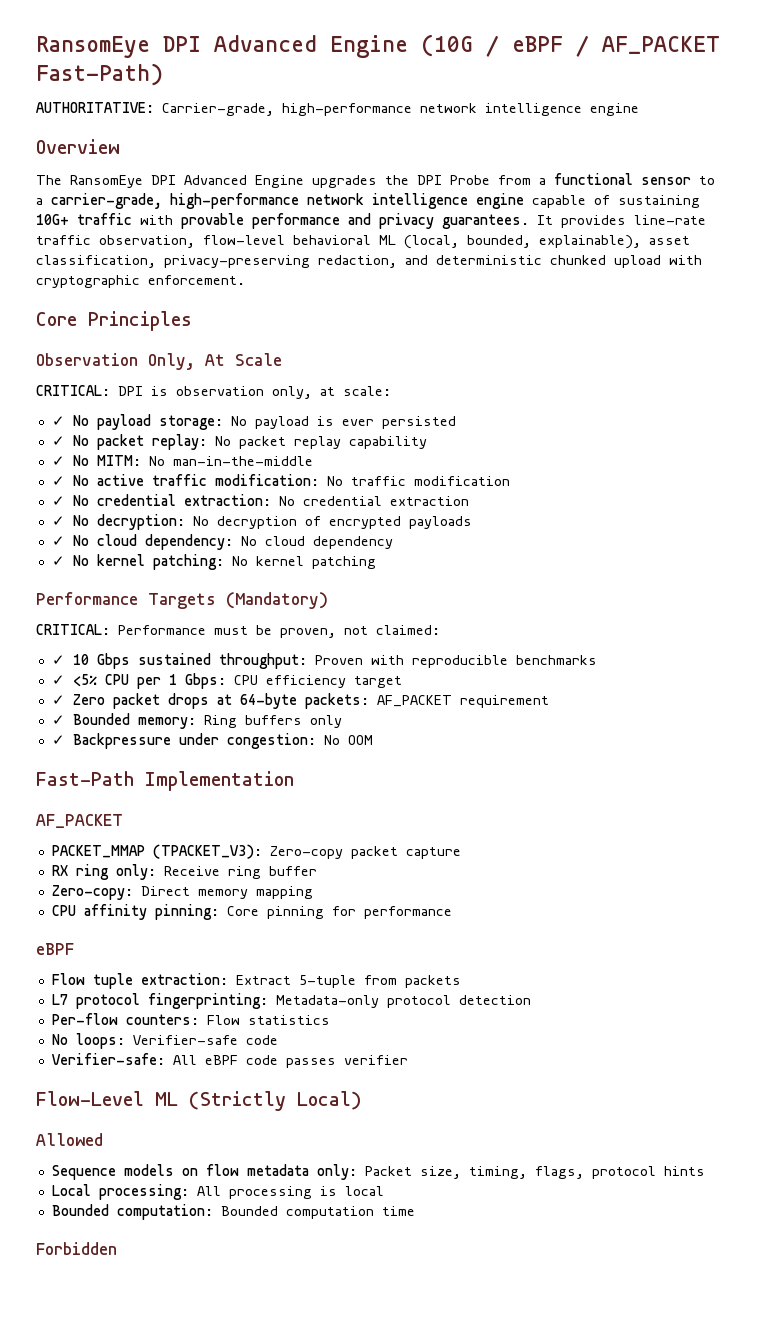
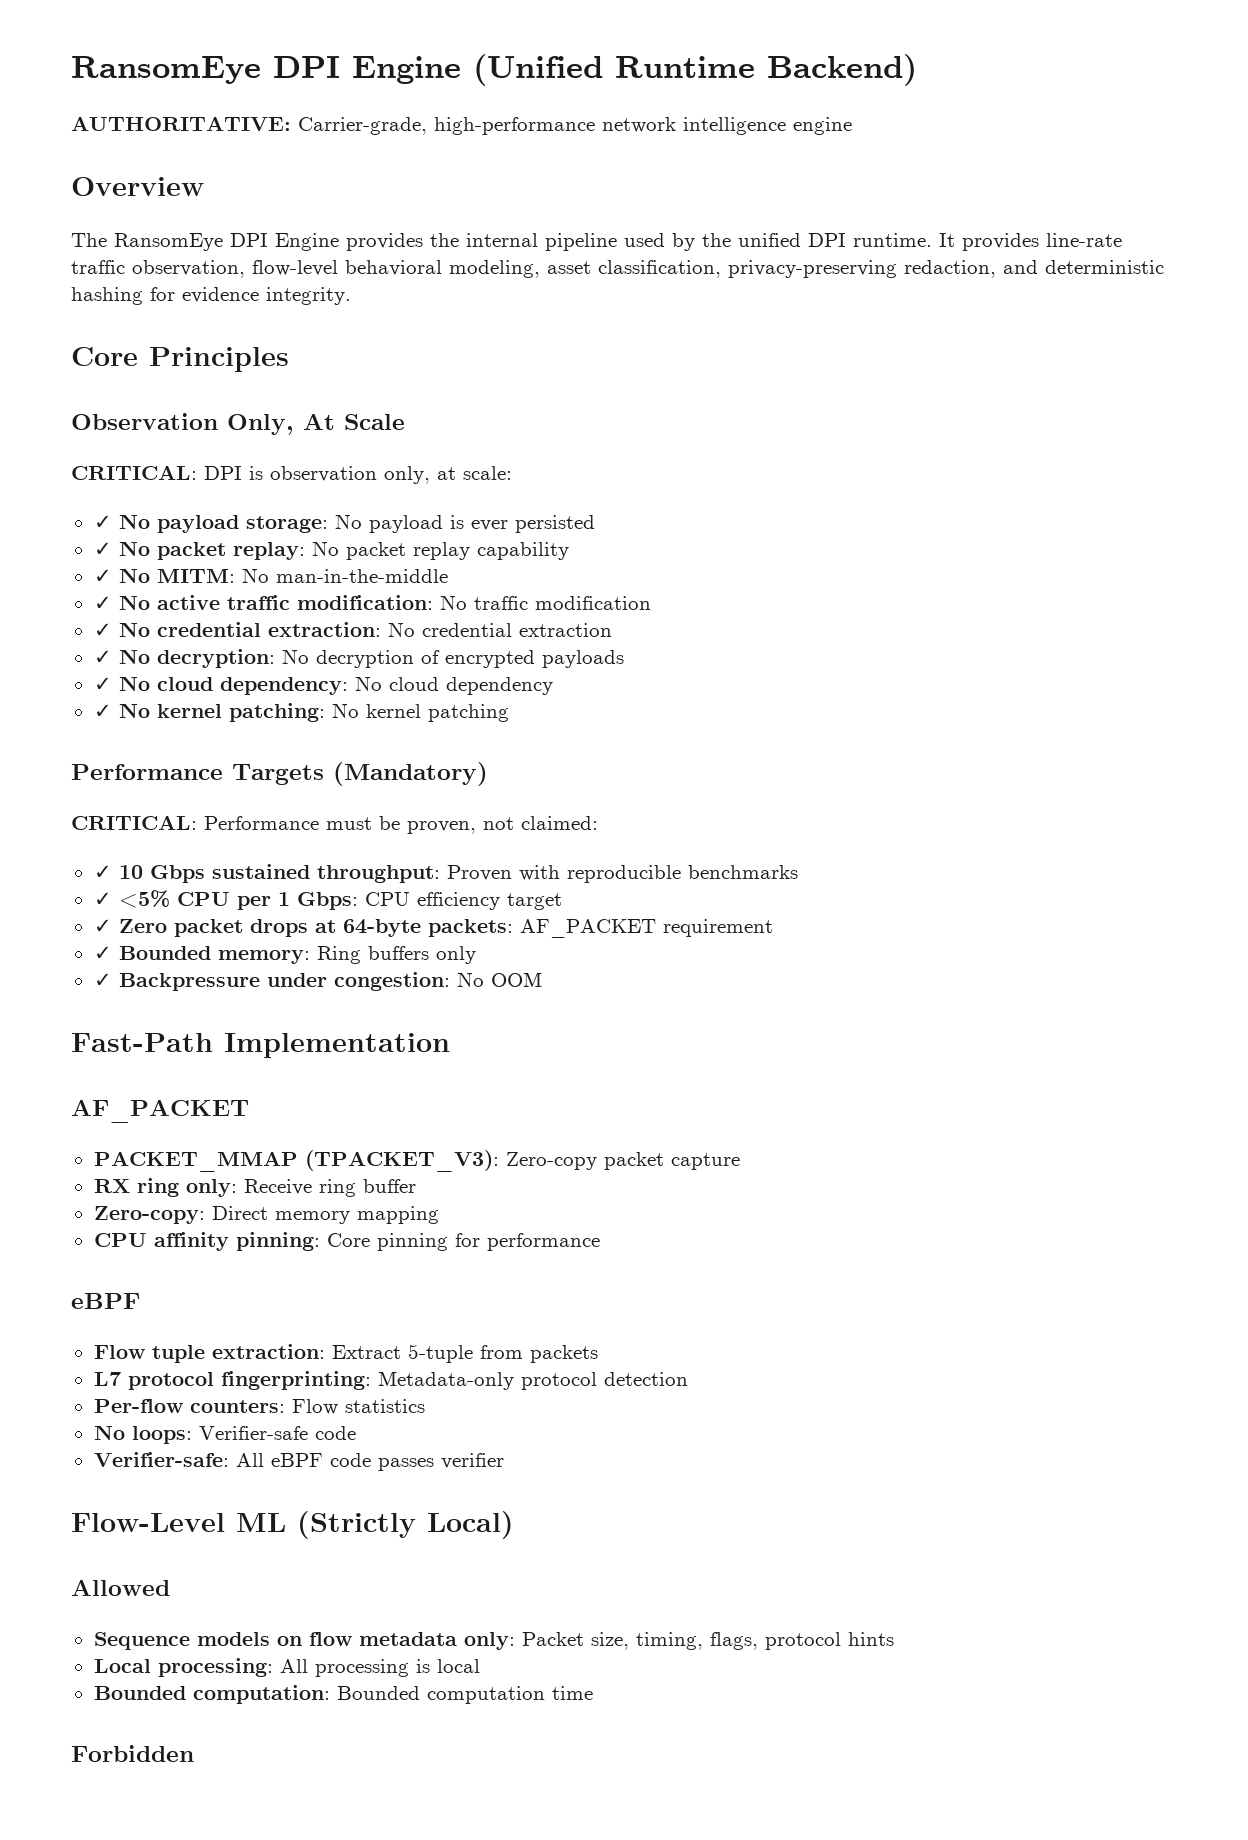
[36,34,720,58] [36,63,163,86] RansomEye DPI Advanced Engine (10G / eBPF / AF_PACKET Fast-Path) -> [71,54,917,86] RansomEye DPI Engine (Unified Runtime Backend)
[184,173,715,188] [36,193,700,209] [36,213,529,229] Advanced Engine upgrades the DPI Probe from a functional sensor to a carrier-grade, high-performance network intelligence engine capable of sustaining 10G+ traffic with provable performance and privacy guarantees. -> [275,233,932,251] Engine provides the internal pipeline used by the unified DPI runtime.
[379,235,641,249] ML (local, bounded, explainable), -> [449,260,540,278] modeling,
[550,255,702,268] [36,275,245,288] chunked upload with cryptographic enforcement. -> [71,287,351,305] hashing for evidence integrity.

